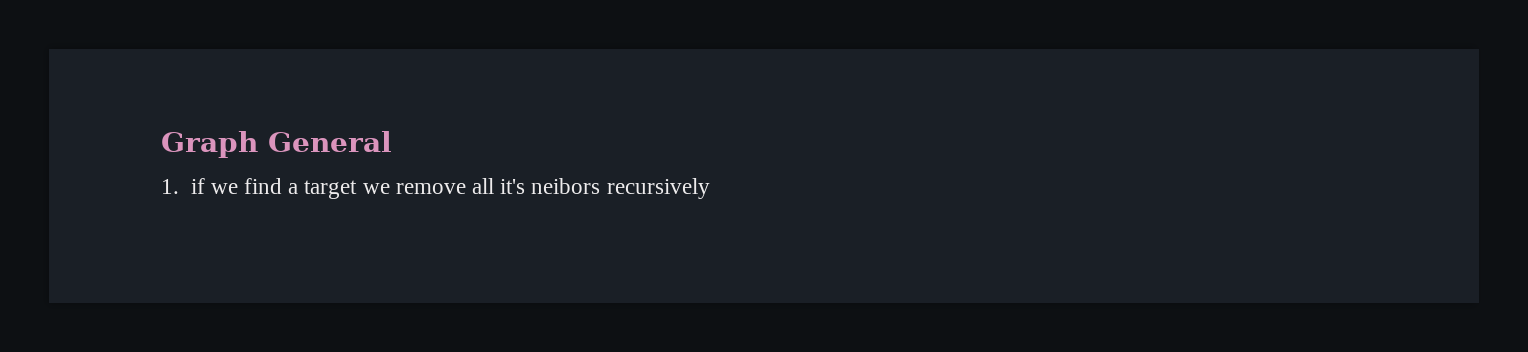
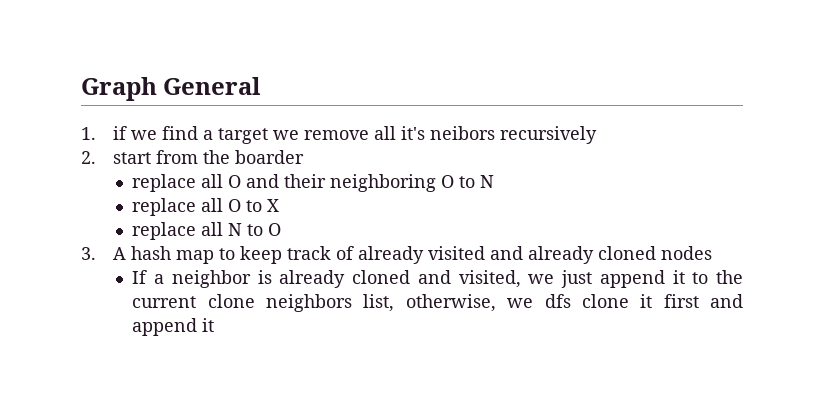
(710, 188) none -> [81,150,304,164] [132,174,495,192] [132,198,280,216] [132,222,282,240] [81,246,712,264] [132,270,743,288] [132,294,743,312] [132,318,215,336] // 2. start from the boarder // replace all O and their neighboring O to N // replace all O to X // replace all N to O // 3. A hash map to keep track of already visited and already cloned nodes // If a neighbor is already cloned and visited, we just append it to the current clone neighbors list, otherwise, we dfs clone it first and append it

